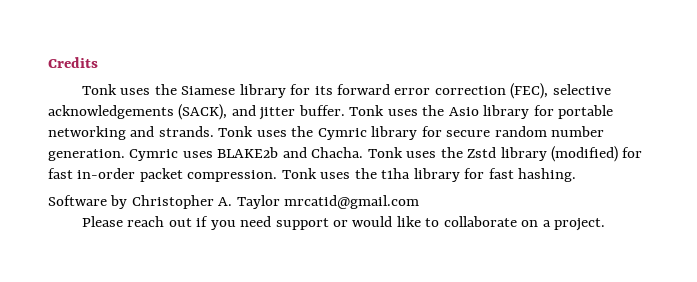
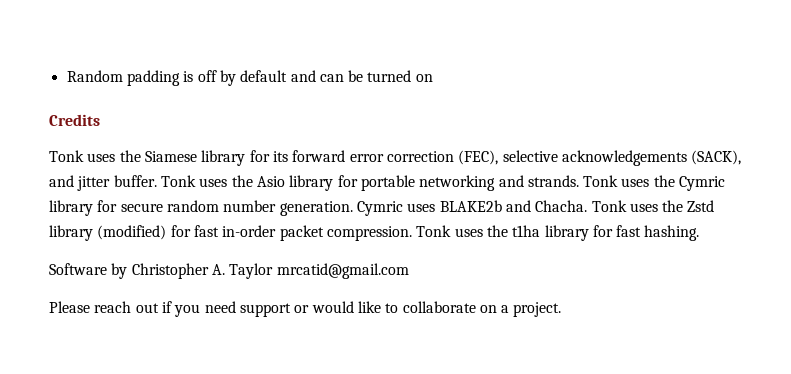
(48, 62) none -> [66,70,433,86] Random padding is off by default and can be turned on //

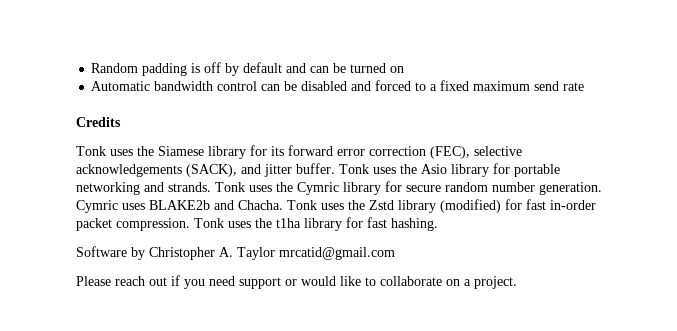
(433, 78) none -> [91,80,585,91] // Automatic bandwidth control can be disabled and forced to a fixed maximum send rate

